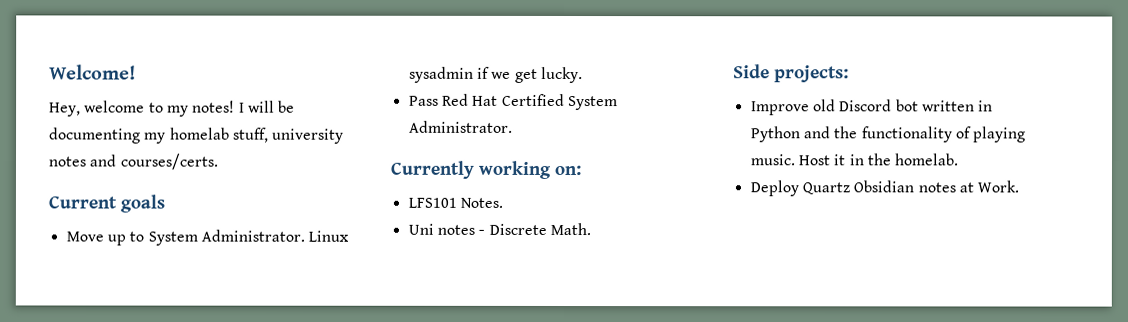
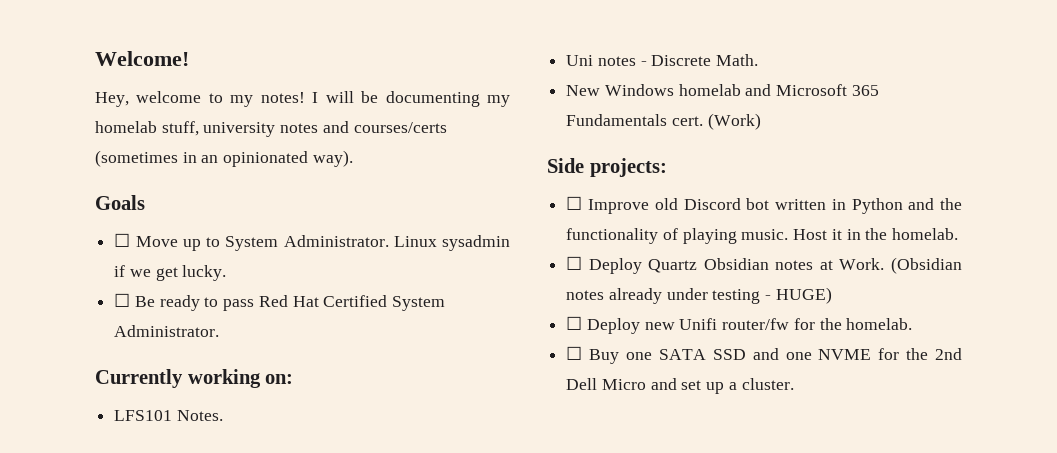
[119,153,219,170] [48,194,165,213] courses/certs. // Current goals // -> [353,122,447,133] [95,150,353,167] [95,195,145,210] [114,233,131,247] courses/certs (sometimes in an opinionated way). // Goals // ☐
[408,95,439,106] Pass -> [114,293,255,311] ☐ Be ready to pass
(591, 229) none -> [566,84,879,96] [566,113,761,130] // New Windows homelab and Microsoft 365 Fundamentals cert. (Work)
(849, 74) none -> [566,196,583,210] ☐
(960, 159) none -> [566,256,583,270] ☐
(1020, 186) none -> [891,257,962,274] [566,287,832,304] [566,316,913,334] [566,346,962,364] [566,378,794,394] (Obsidian notes already under testing - HUGE) // ☐ Deploy new Unifi router/fw for the homelab. // ☐ Buy one SATA SSD and one NVME for the 2nd Dell Micro and set up a cluster.

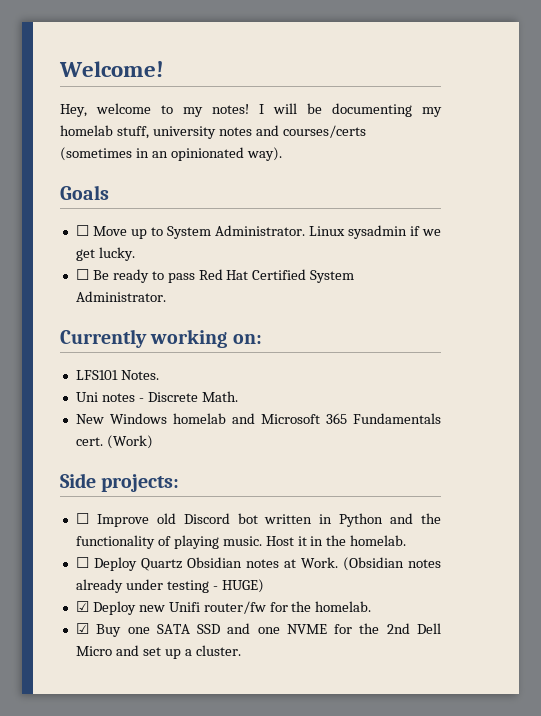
[566,316,583,330] ☐ -> [75,601,89,612] ☑
[566,346,583,360] ☐ -> [75,623,89,634] ☑

